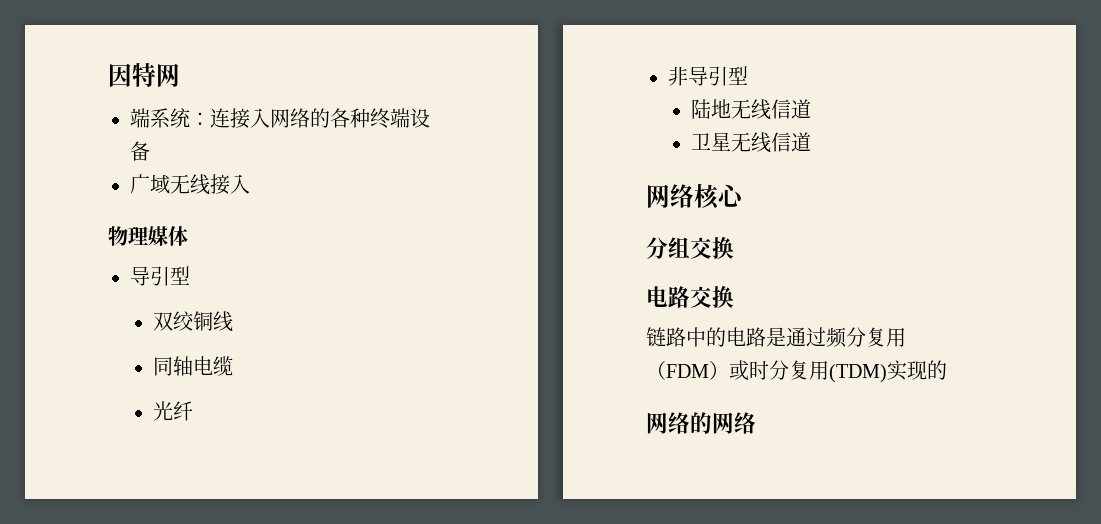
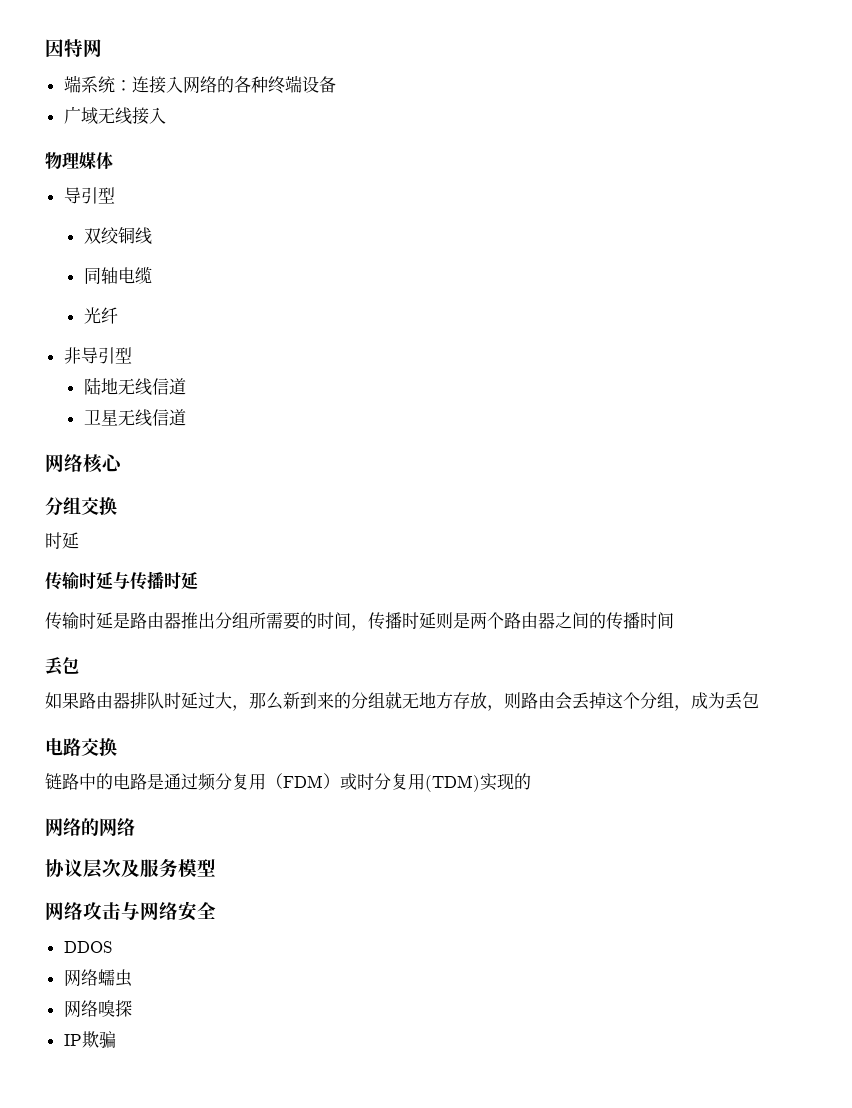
(734, 247) none -> [45,532,79,549] [45,571,198,590] [45,612,674,631] [45,657,79,676] [45,691,759,711] // 时延 // 传输时延与传播时延 // 传输时延是路由器推出分组所需要的时间，传播时延则是两个路由器之间的传播时间 // 丢包 // 如果路由器排队时延过大，那么新到来的分组就无地方存放，则路由会丢掉这个分组，成为丢包
(756, 423) none -> [45,859,216,878] [45,901,216,921] [63,941,112,953] [63,969,132,987] [63,1000,132,1018] [63,1031,116,1048] // 协议层次及服务模型 // 网络攻击与网络安全 // DDOS // 网络蠕虫 // 网络嗅探 // IP欺骗

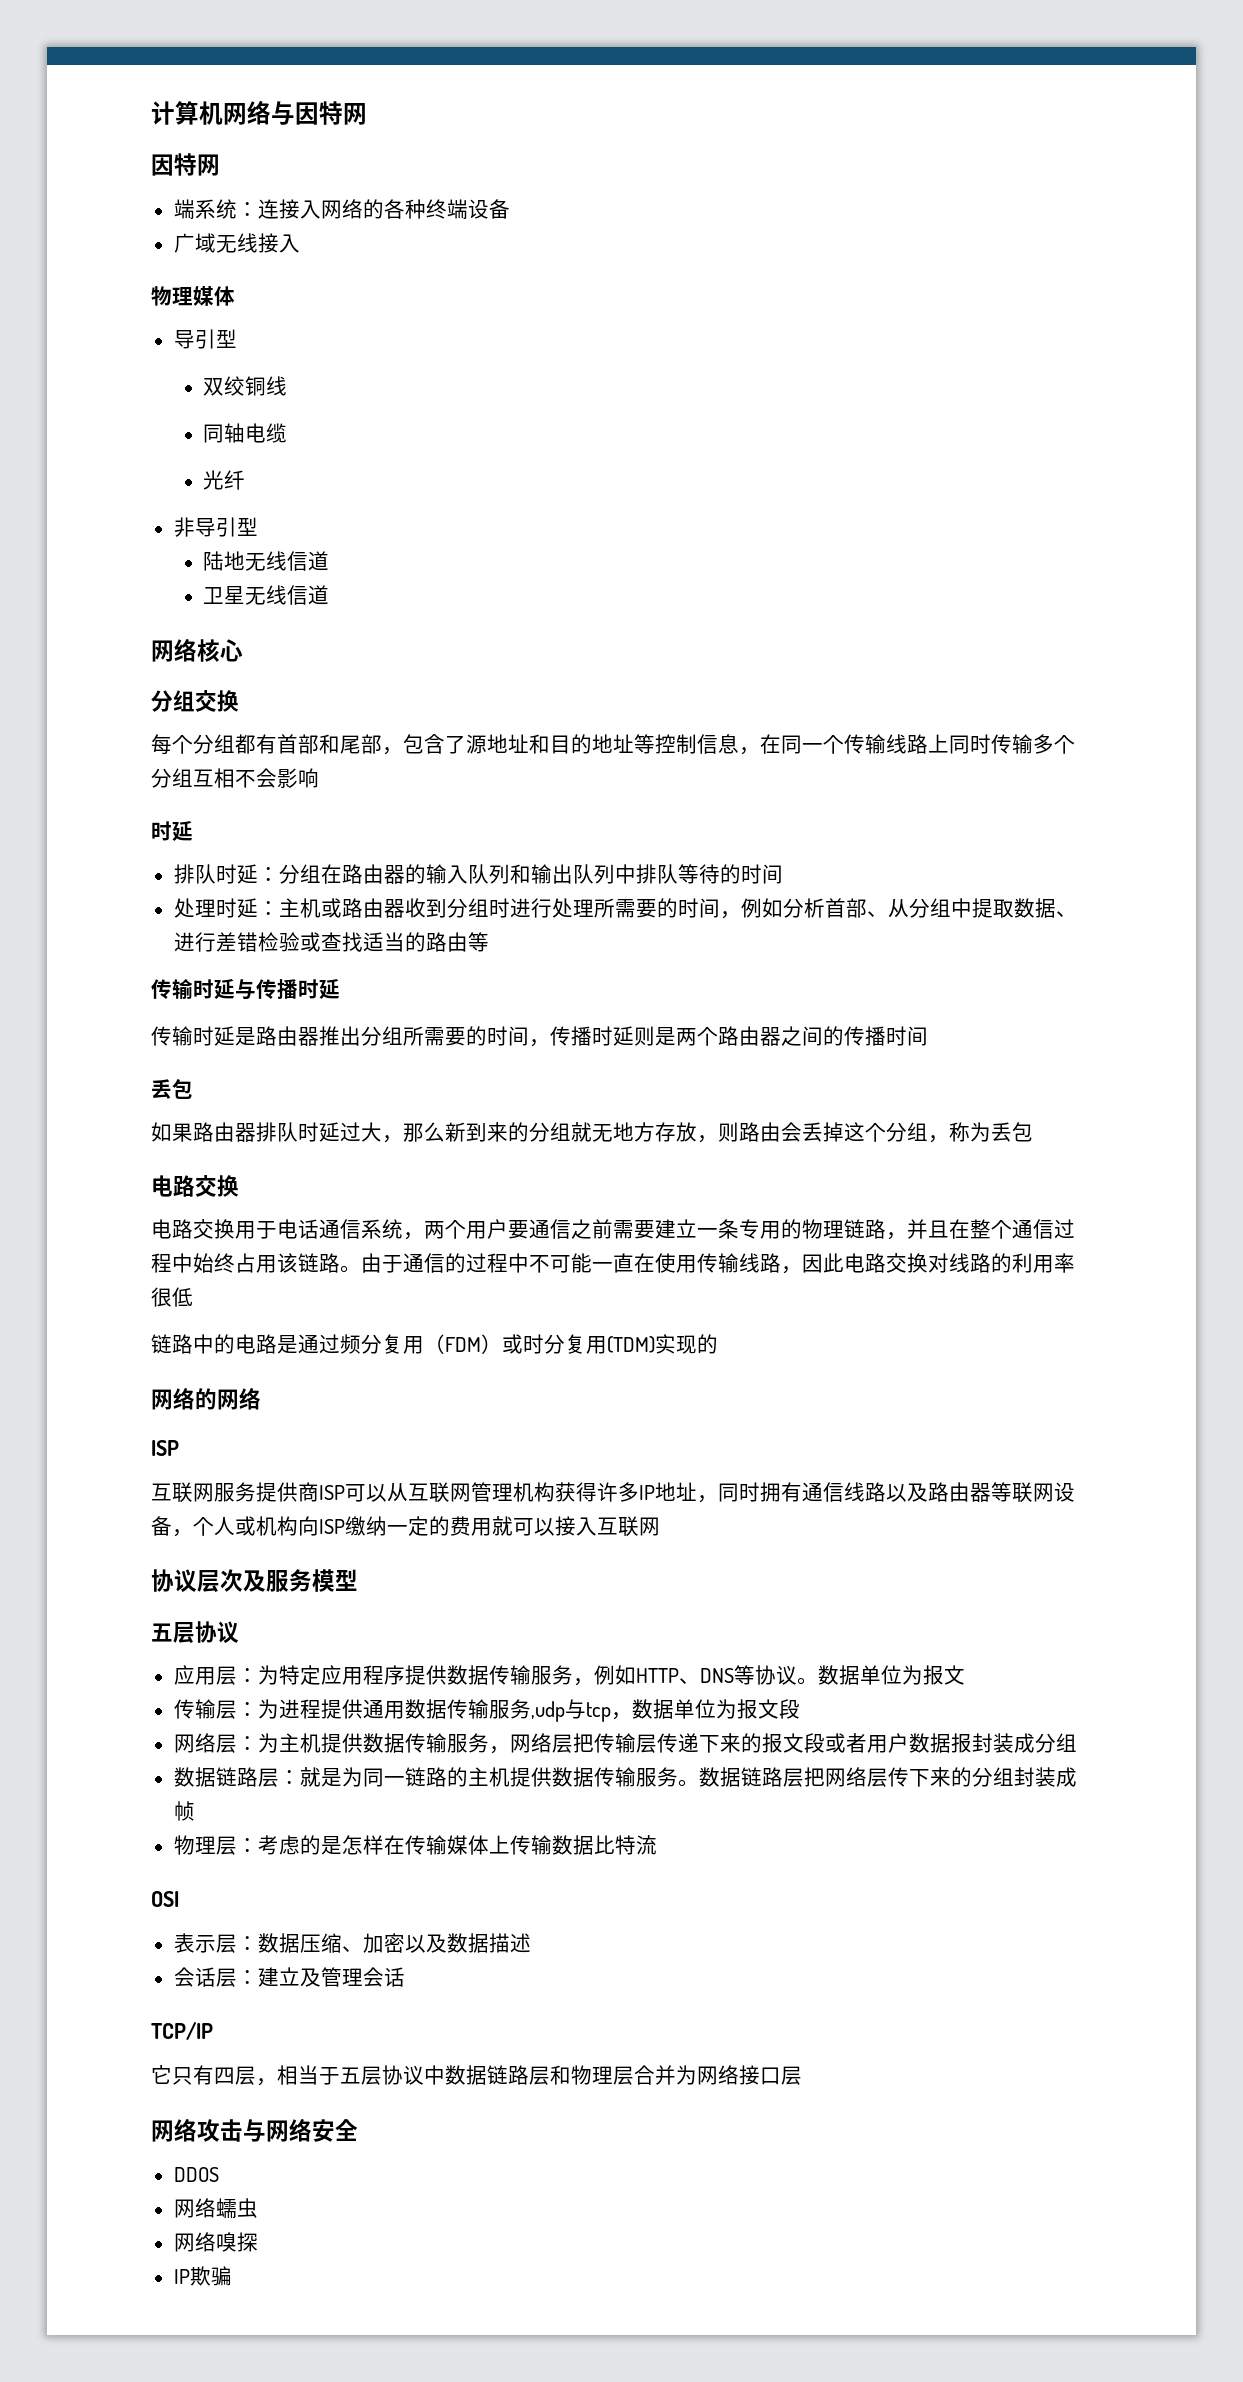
(45, 48) none -> [151,100,367,125] 计算机网络与因特网 //
[45,532,79,549] 时延 -> [151,734,1075,755] [151,768,319,788] [151,821,193,841] [173,864,783,884] [173,898,1077,919] [173,932,489,952] 每个分组都有首部和尾部，包含了源地址和目的地址等控制信息，在同一个传输线路上同时传输多个分组互相不会影响 // 时延 // 排队时延：分组在路由器的输入队列和输出队列中排队等待的时间 // 处理时延：主机或路由器收到分组时进行处理所需要的时间，例如分析首部、从分组中提取数据、进行差错检验或查找适当的路由等
[691,692,708,709] 成 -> [949,1122,970,1142] 称
(117, 746) none -> [151,1219,1075,1240] [151,1253,1075,1274] [151,1287,193,1307] // 电路交换用于电话通信系统，两个用户要通信之前需要建立一条专用的物理链路，并且在整个通信过程中始终占用该链路。由于通信的过程中不可能一直在使用传输线路，因此电路交换对线路的利用率很低
(135, 827) none -> [151,1440,179,1456] [151,1482,1075,1503] [151,1516,660,1537] // ISP // 互联网服务提供商ISP可以从互联网管理机构获得许多IP地址，同时拥有通信线路以及路由器等联网设备，个人或机构向ISP缴纳一定的费用就可以接入互联网
(216, 868) none -> [151,1621,239,1644] [173,1665,965,1686] [173,1699,800,1722] [173,1733,1077,1754] [173,1767,1077,1787] [173,1801,195,1821] [173,1835,657,1855] [151,1891,179,1907] [173,1933,531,1953] [173,1967,405,1987] [151,2022,213,2040] [151,2065,802,2086] // 五层协议 // 应用层：为特定应用程序提供数据传输服务，例如HTTP、DNS等协议。数据单位为报文 // 传输层：为进程提供通用数据传输服务,udp与tcp，数据单位为报文段 // 网络层：为主机提供数据传输服务，网络层把传输层传递下来的报文段或者用户数据报封装成分组 // 数据链路层：就是为同一链路的主机提供数据传输服务。数据链路层把网络层传下来的分组封装成帧 // 物理层：考虑的是怎样在传输媒体上传输数据比特流 // OSI // 表示层：数据压缩、加密以及数据描述 // 会话层：建立及管理会话 // TCP/IP // 它只有四层，相当于五层协议中数据链路层和物理层合并为网络接口层

